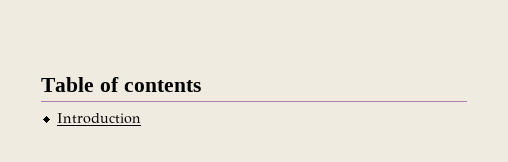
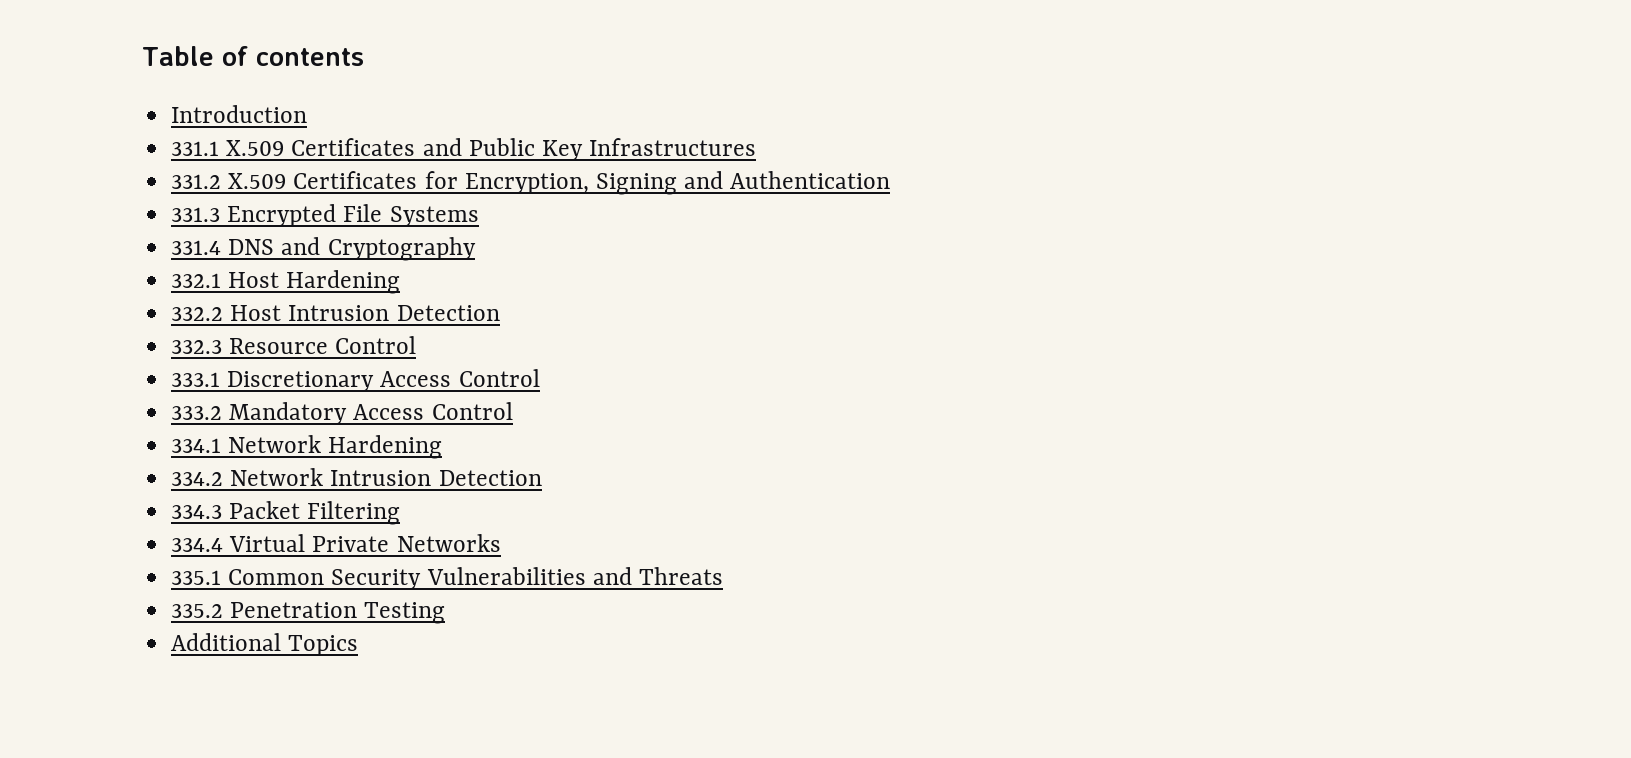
(141, 118) none -> [171,138,757,161] [171,171,891,195] [171,204,479,227] [171,237,476,261] [171,270,401,294] [171,305,500,321] [171,336,417,354] [171,369,540,392] [171,402,513,425] [171,435,443,459] [171,468,542,486] [171,501,401,525] [171,534,501,552] [171,567,723,590] [171,602,446,624] [171,633,359,656] // 331.1 X.509 Certificates and Public Key Infrastructures // 331.2 X.509 Certificates for Encryption, Signing and Authentication // 331.3 Encrypted File Systems // 331.4 DNS and Cryptography // 332.1 Host Hardening // 332.2 Host Intrusion Detection // 332.3 Resource Control // 333.1 Discretionary Access Control // 333.2 Mandatory Access Control // 334.1 Network Hardening // 334.2 Network Intrusion Detection // 334.3 Packet Filtering // 334.4 Virtual Private Networks // 335.1 Common Security Vulnerabilities and Threats // 335.2 Penetration Testing // Additional Topics

